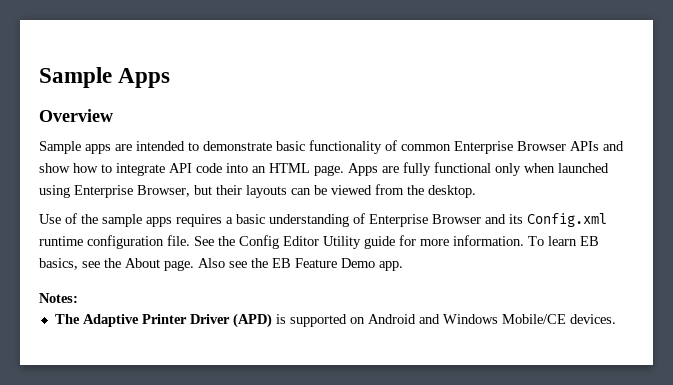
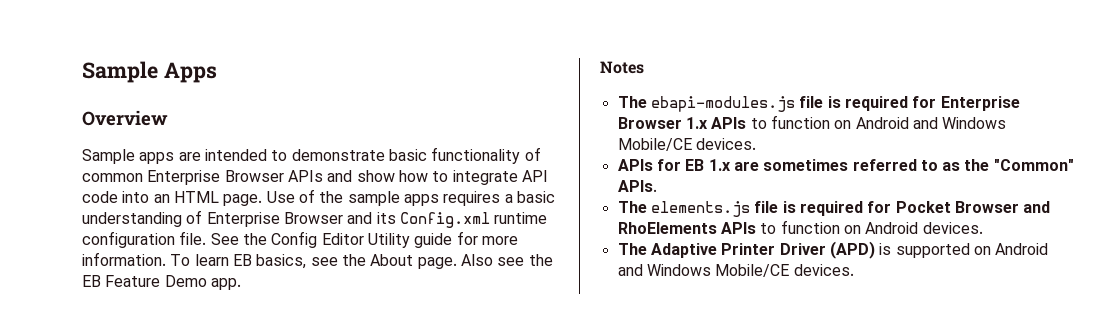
[348,162,609,176] [39,184,476,198] Apps are fully functional only when launched using Enterprise Browser, but their layouts can be viewed from the desktop. // -> (263, 200) none
[39,293,78,303] Notes: -> [600,61,644,74] [617,96,1020,112] [617,115,1007,129] [617,138,756,151] [617,159,1074,171] [617,180,657,192] [617,201,1051,217] [617,220,983,234] Notes // The ebapi-modules.js file is required for Enterprise Browser 1.x APIs to function on Android and Windows Mobile/CE devices. // APIs for EB 1.x are sometimes referred to as the "Common" APIs. // The elements.js file is required for Pocket Browser and RhoElements APIs to function on Android devices.

